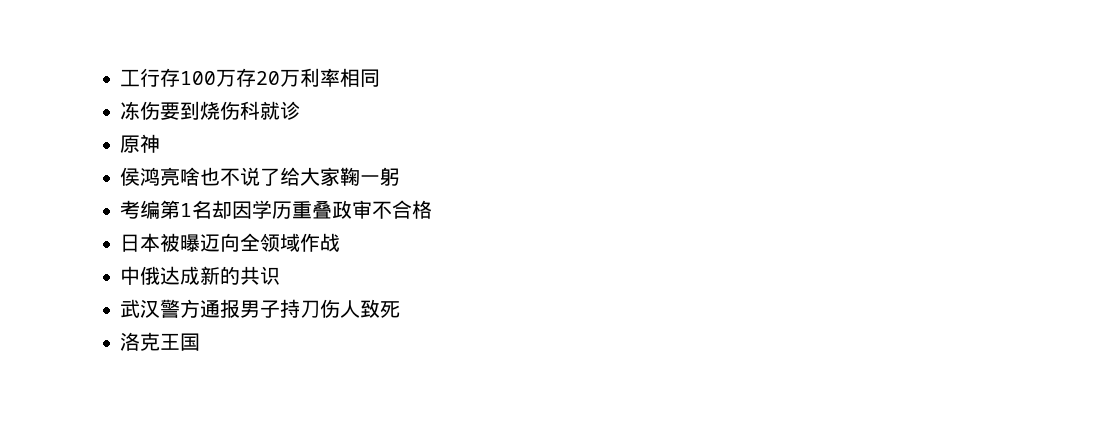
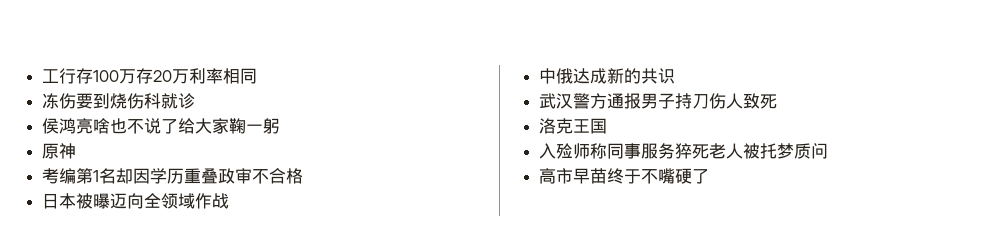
[120,134,161,153] // 原神 -> (196, 101) none
(401, 176) none -> [42,143,77,159] // 原神
(201, 342) none -> [539,143,829,159] [539,168,710,184] // 入殓师称同事服务猝死老人被托梦质问 // 高市早苗终于不嘴硬了

